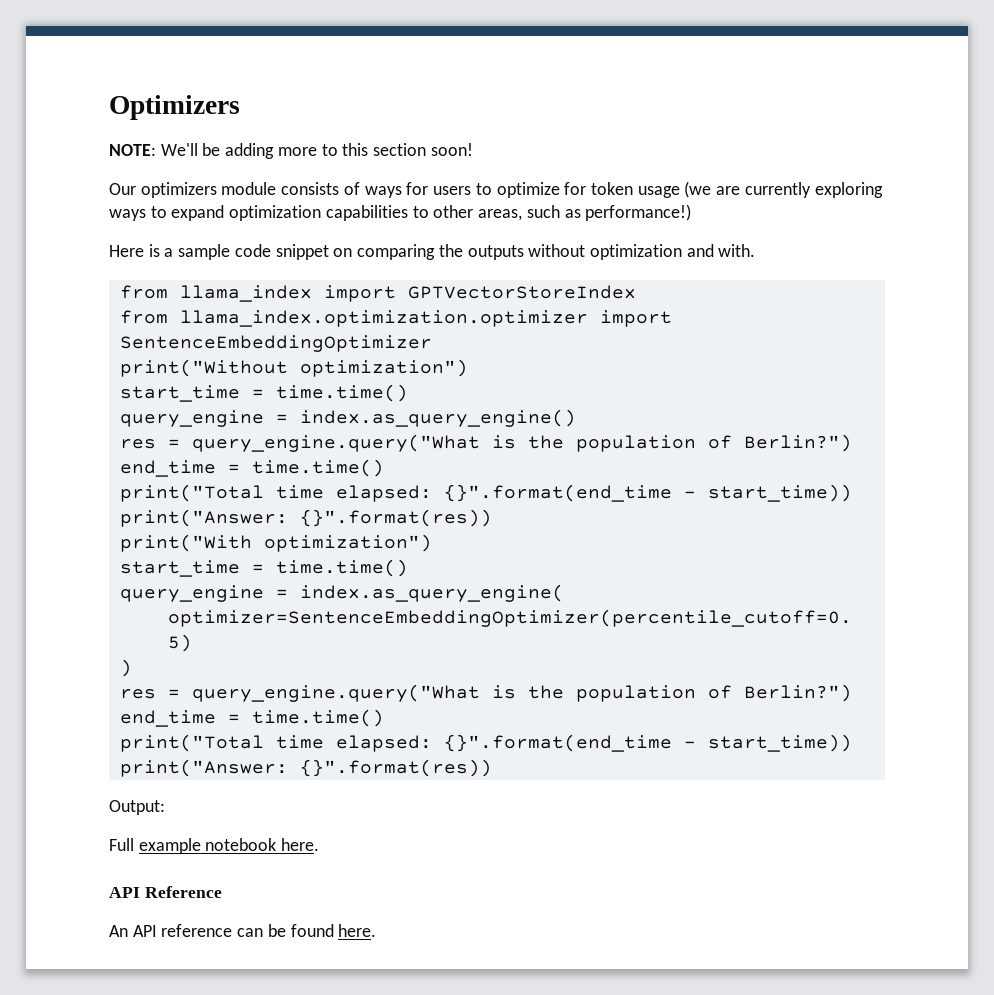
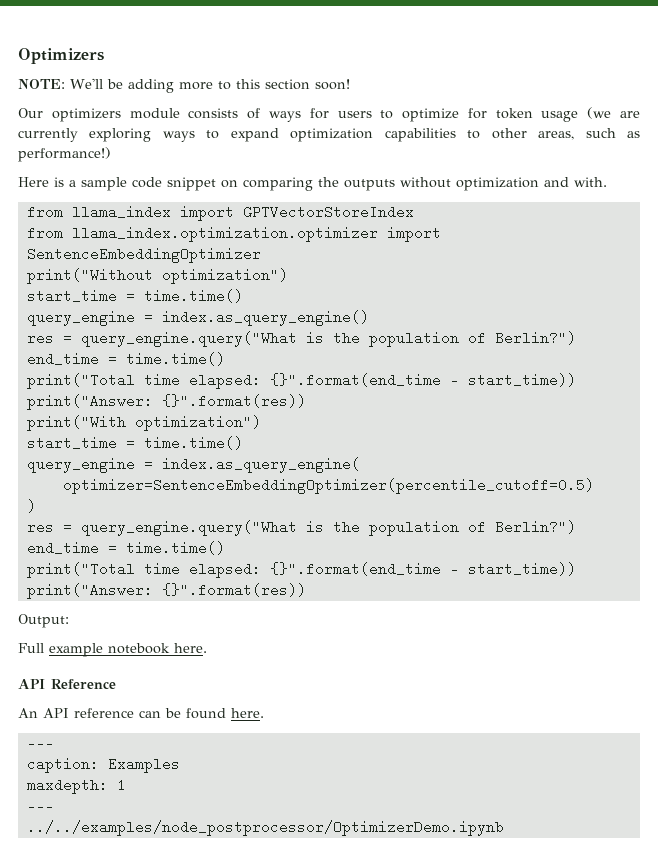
(377, 930) none -> [26,736,54,750] [26,757,180,773] [26,778,126,794] [26,799,54,813] [26,820,504,836] // --- // caption: Examples // maxdepth: 1 // --- // ../../examples/node_postprocessor/OptimizerDemo.ipynb

